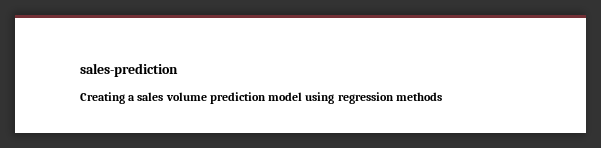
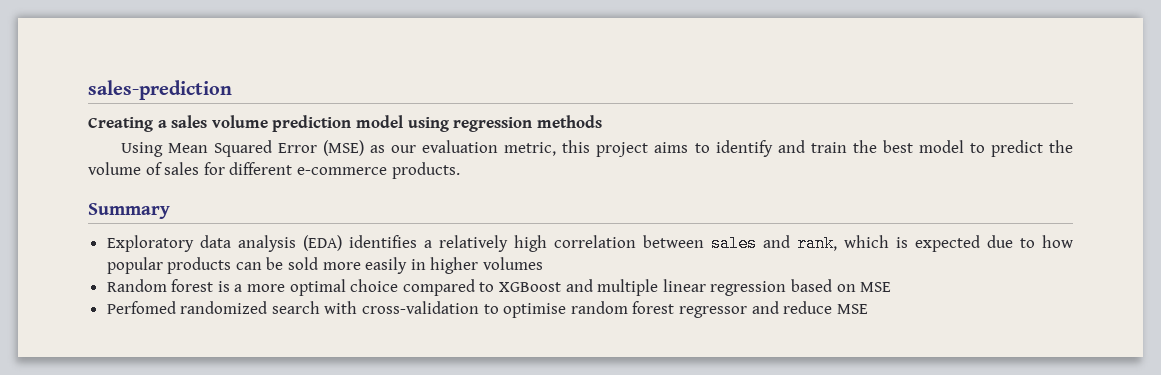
(442, 96) none -> [120,140,1073,157] [88,162,460,179] [88,203,170,219] [106,235,1073,252] [106,257,544,274] [106,279,892,296] [106,301,868,318] // Using Mean Squared Error (MSE) as our evaluation metric, this project aims to identify and train the best model to predict the volume of sales for different e-commerce products. // Summary // Exploratory data analysis (EDA) identifies a relatively high correlation between sales and rank, which is expected due to how popular products can be sold more easily in higher volumes // Random forest is a more optimal choice compared to XGBoost and multiple linear regression based on MSE // Perfomed randomized search with cross-validation to optimise random forest regressor and reduce MSE

